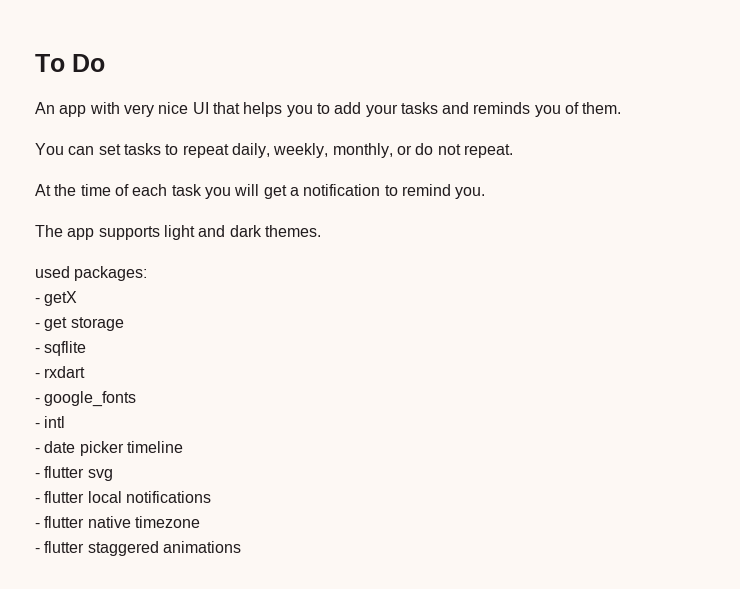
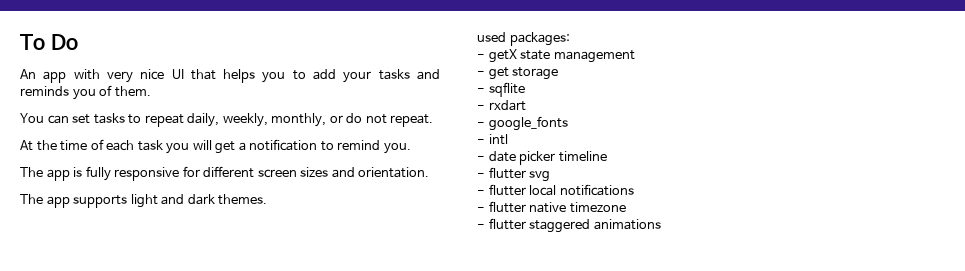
(486, 193) none -> [20,166,430,181] // The app is fully responsive for different screen sizes and orientation.
(78, 298) none -> [520,50,635,63] state management

